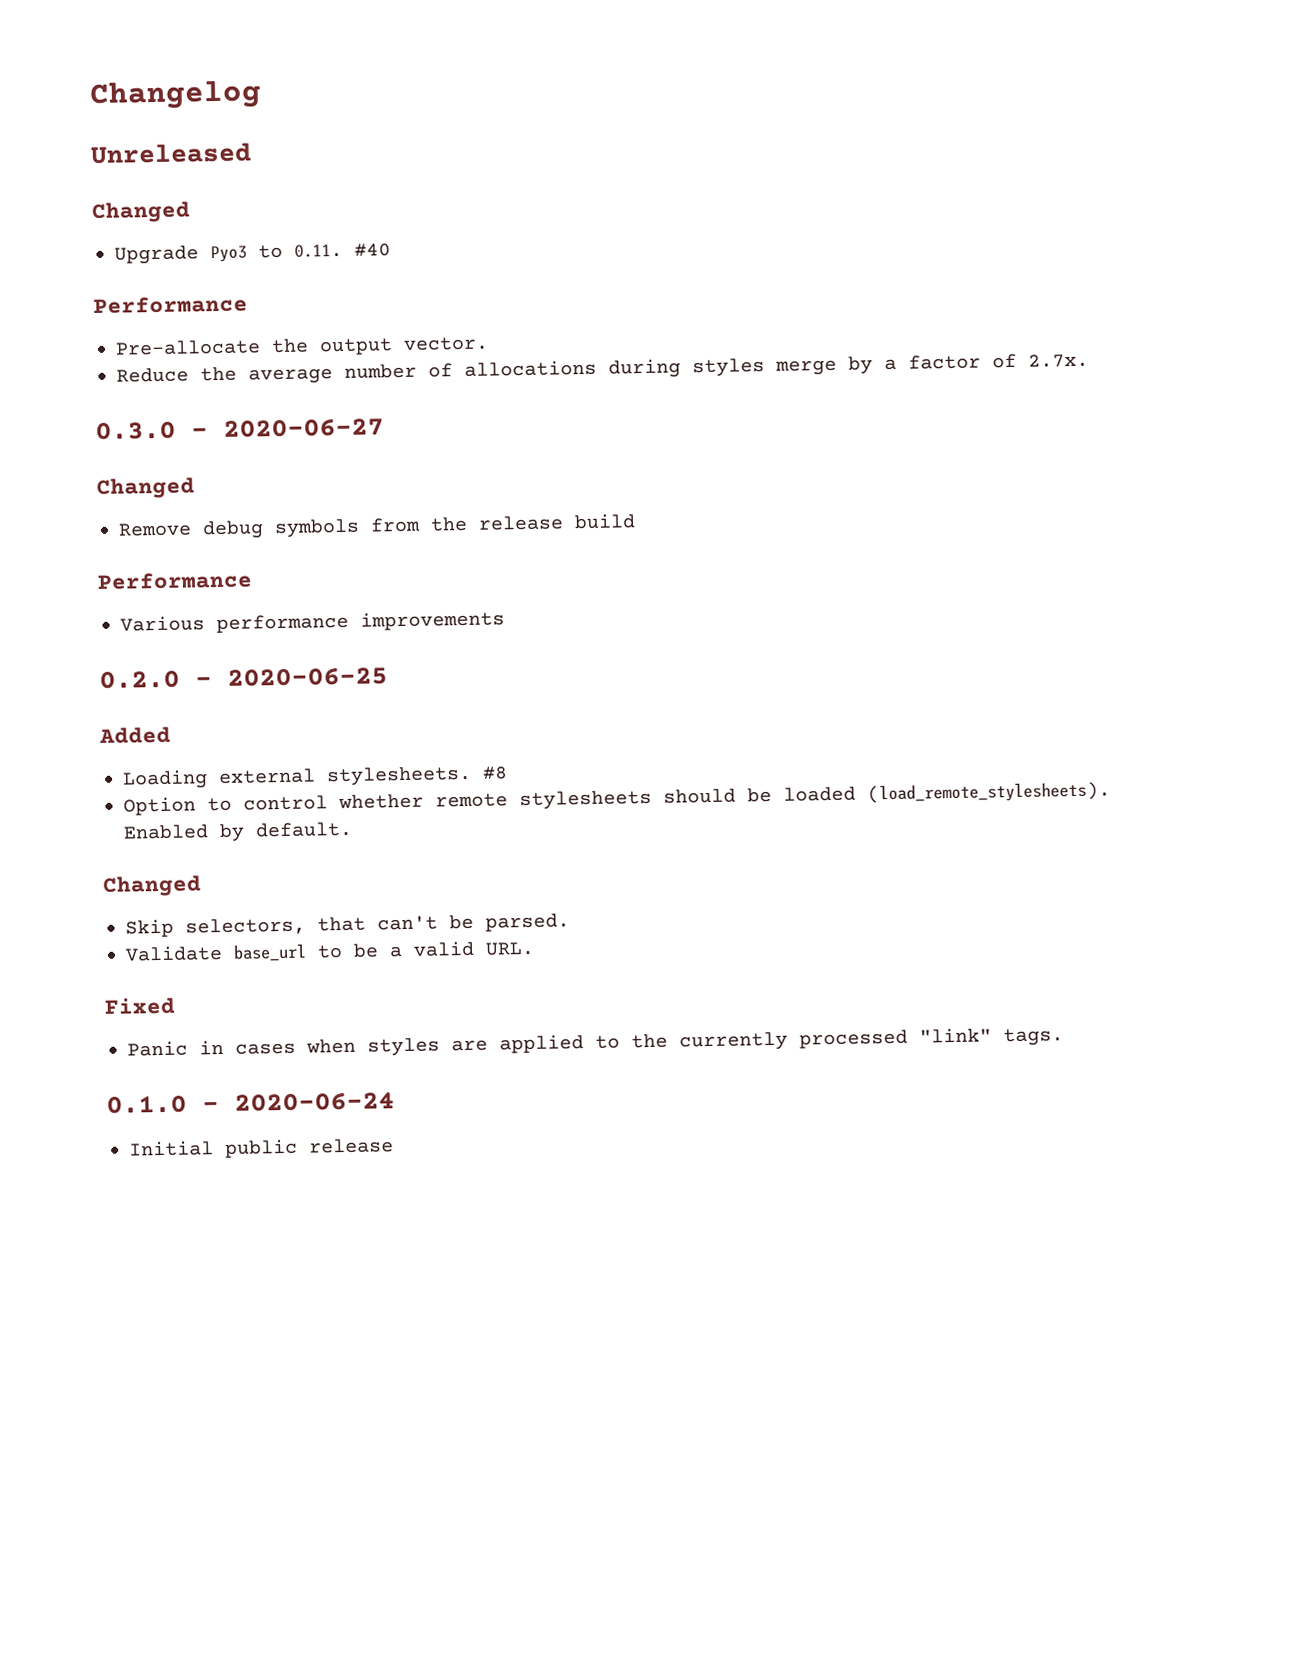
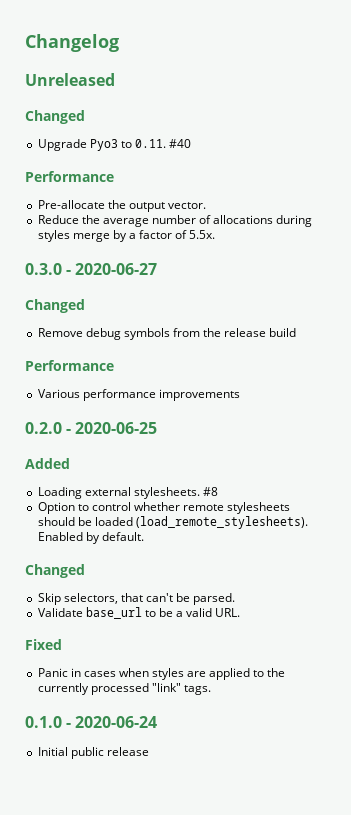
[1028,353,1089,368] 2.7x. -> [189,230,216,239] 5.5x.

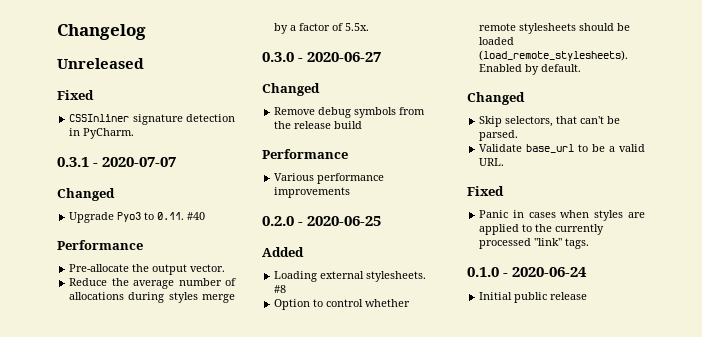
(115, 79) none -> [57,90,94,100] [69,114,235,125] [69,128,135,139] [57,157,177,167] // Fixed // CSSInliner signature detection in PyCharm. // 0.3.1 - 2020-07-07

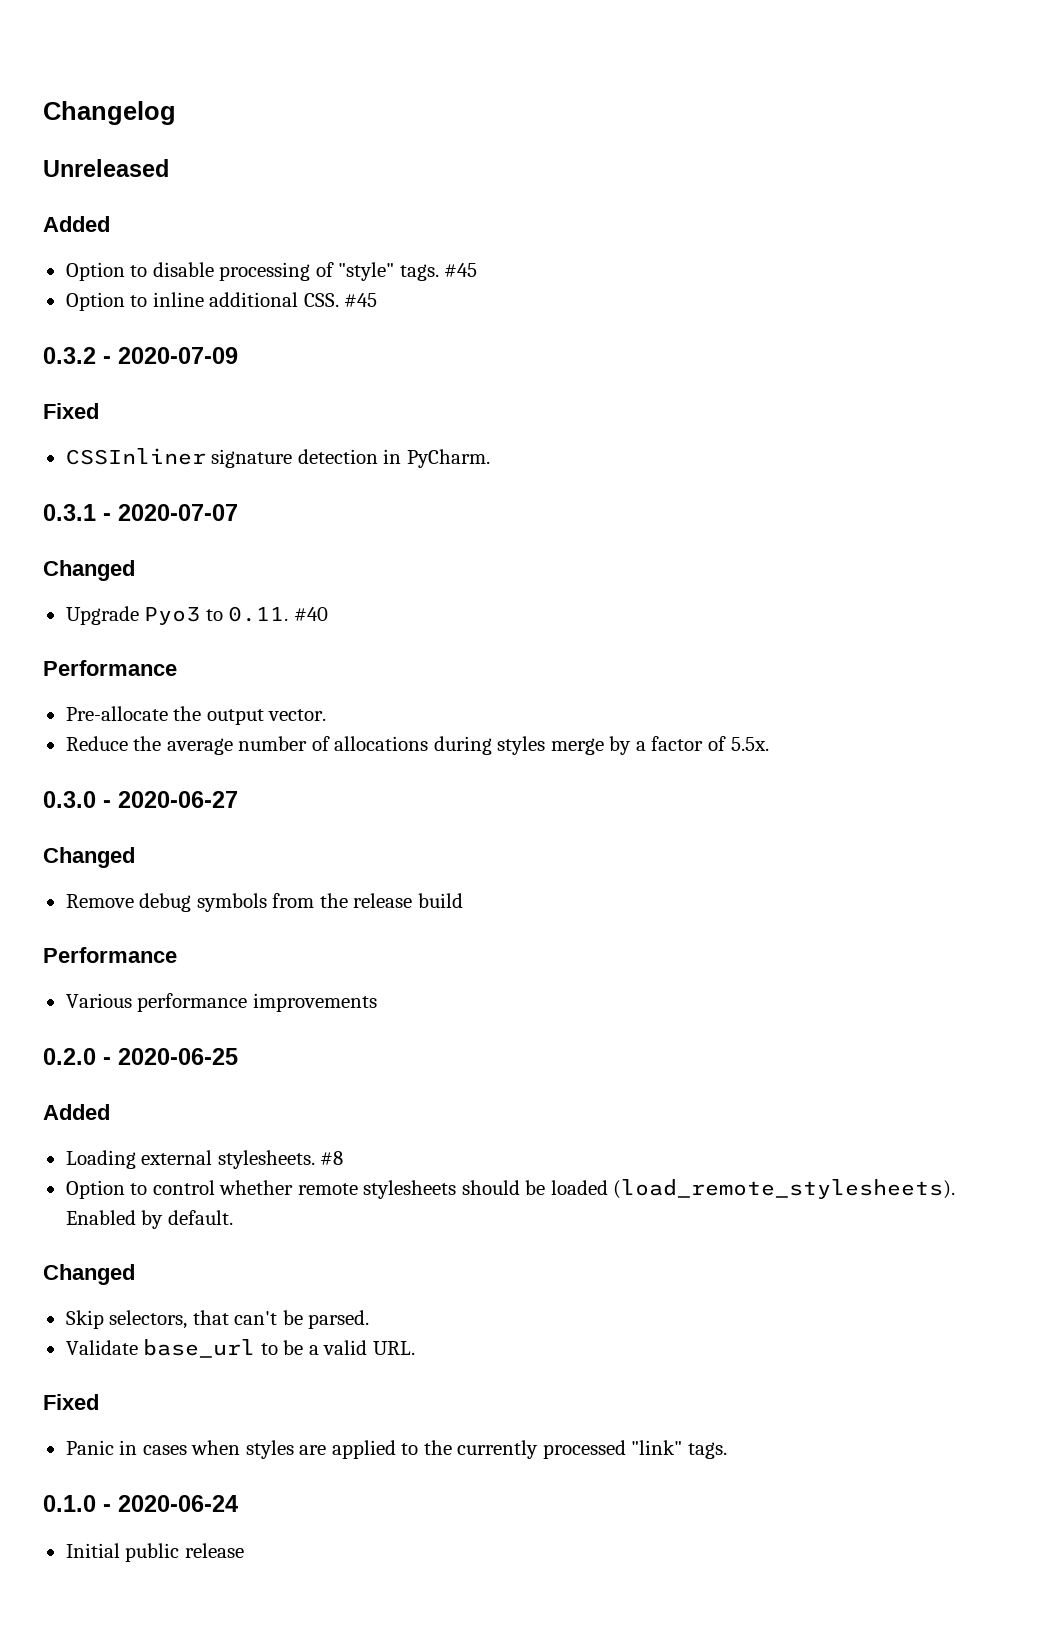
(144, 63) none -> [43,216,110,232] [65,262,478,281] [65,292,378,311] [43,347,238,364] // Added // Option to disable processing of "style" tags. #45 // Option to inline additional CSS. #45 // 0.3.2 - 2020-07-09

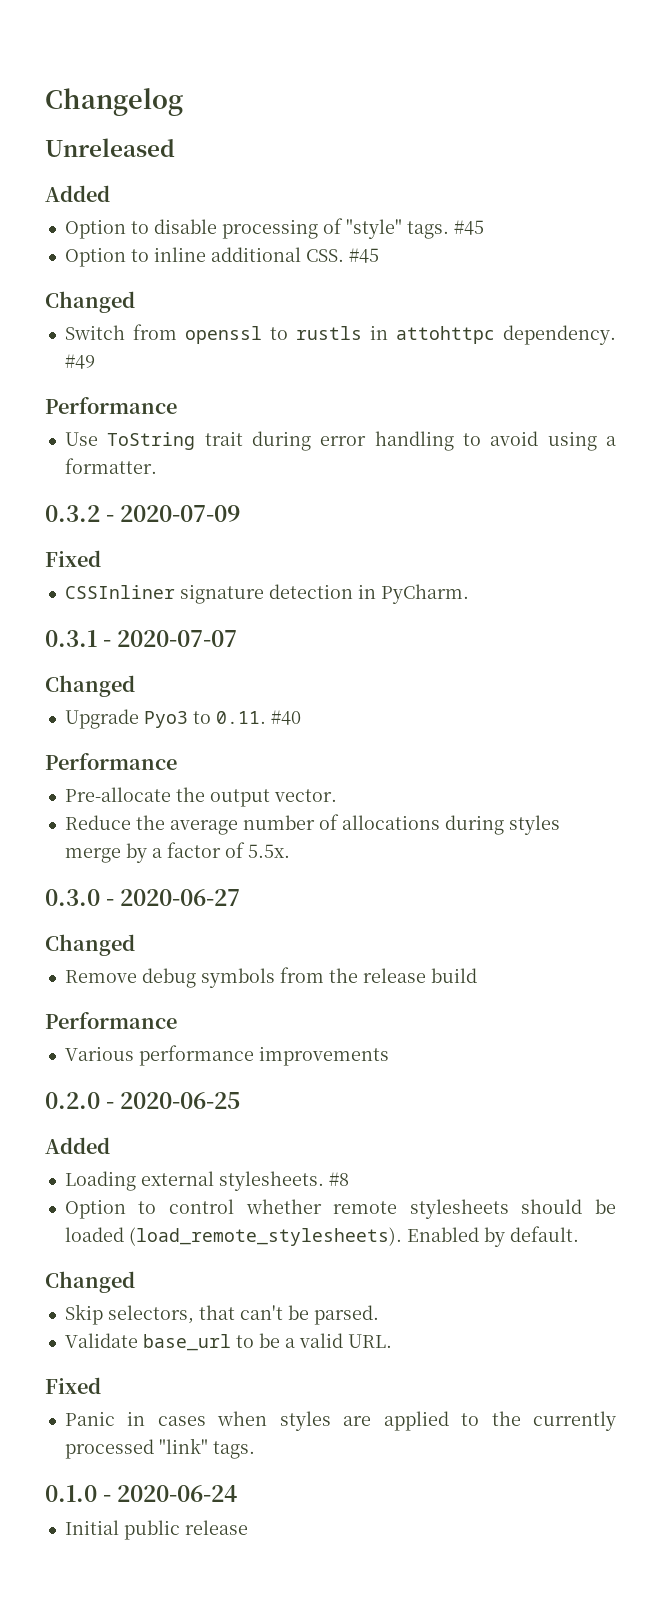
(378, 300) none -> [45,291,135,313] [64,324,616,345] [64,354,95,369] [45,397,177,414] [64,431,616,451] [64,458,157,474] // Changed // Switch from openssl to rustls in attohttpc dependency. #49 // Performance // Use ToString trait during error handling to avoid using a formatter.

